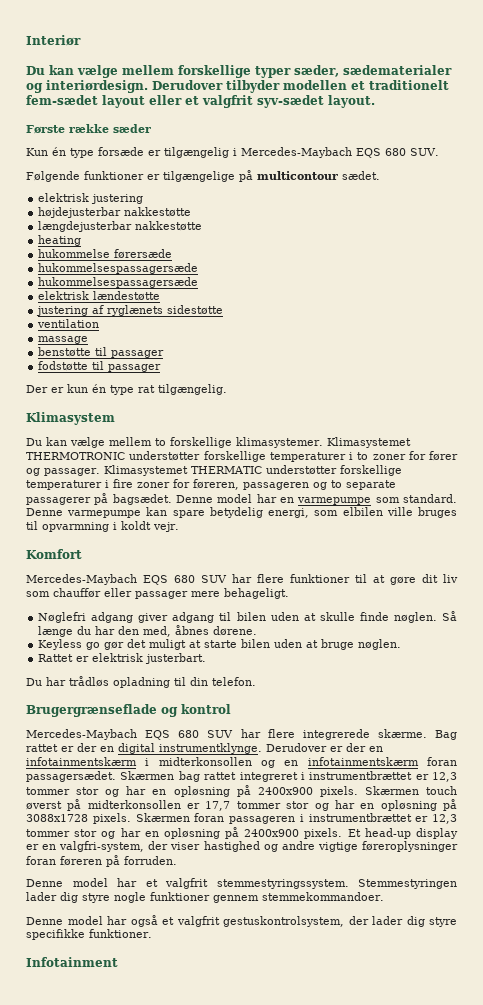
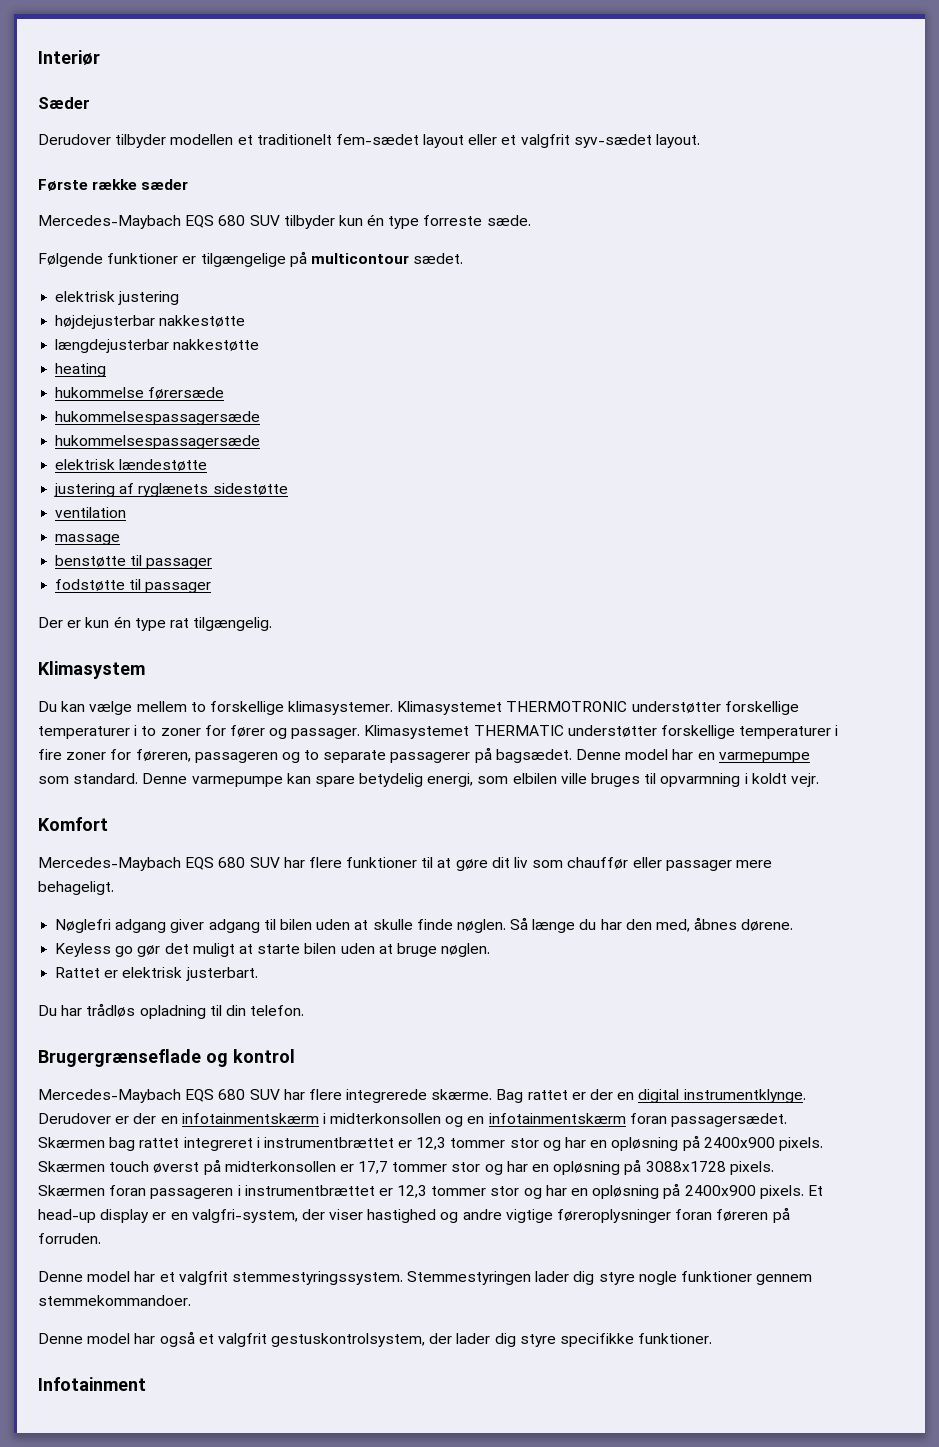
[26,65,452,78] [26,80,148,93] Du kan vælge mellem forskellige typer sæder, sædematerialer og interiørdesign. -> [38,97,90,109] Sæder //
[26,147,439,158] Kun én type forsæde er tilgængelig i Mercedes-Maybach EQS 680 SUV. -> [38,214,531,229] Mercedes-Maybach EQS 680 SUV tilbyder kun én type forreste sæde.

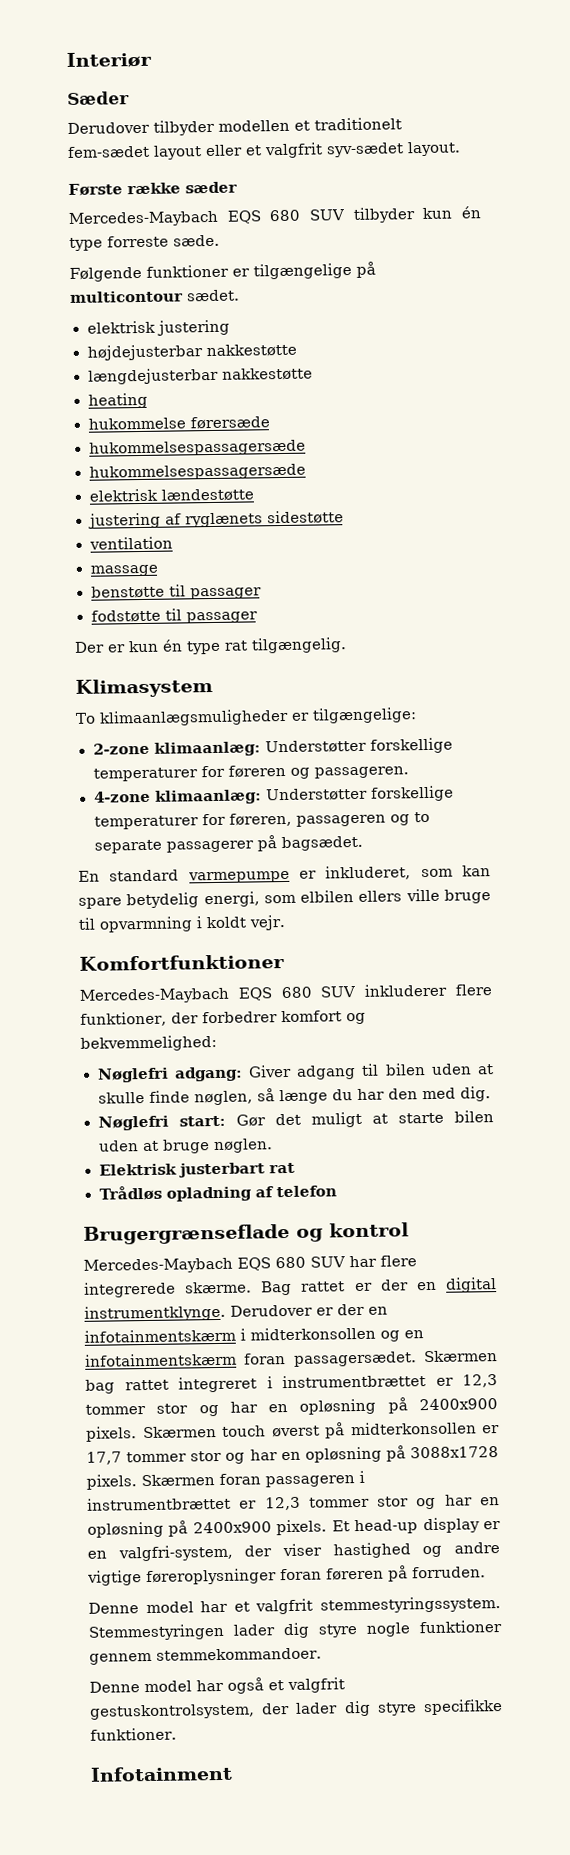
[38,701,799,715] [38,725,839,739] [38,749,107,760] Du kan vælge mellem to forskellige klimasystemer. Klimasystemet THERMOTRONIC understøtter forskellige temperaturer i to zoner for fører og passager. Klimasystemet THERMATIC understøtter forskellige temperaturer i fire zoner -> [75,707,417,727] [92,737,453,757] [92,764,409,782] [93,785,454,805] [93,815,199,830] To klimaanlægsmuligheder er tilgængelige: // 2-zone klimaanlæg: Understøtter forskellige temperaturer for føreren og passageren. // 4-zone klimaanlæg: Understøtter forskellige temperaturer
[576,749,810,763] [38,773,283,787] Denne model har en varmepumpe som standard. Denne varmepumpe -> [78,865,453,884] // En standard varmepumpe er inkluderet, som
[560,773,641,787] ville bruges -> [358,888,491,904] ellers ville bruge
[38,817,108,831] [38,857,772,871] [38,881,114,895] [55,919,205,933] Komfort // Mercedes-Maybach EQS 680 SUV har flere funktioner til at gøre dit liv som chauffør eller passager mere behageligt. // Nøglefri adgang giver -> [79,954,285,971] [79,983,493,1004] [80,1010,366,1027] [80,1034,217,1052] [96,1064,292,1083] Komfortfunktioner // Mercedes-Maybach EQS 680 SUV inkluderer flere funktioner, der forbedrer komfort og bekvemmelighed: // Nøglefri adgang: Giver
[456,917,529,933] nøglen. Så -> [193,1088,275,1106] nøglen, så
[656,917,794,932] [55,943,161,957] med, åbnes dørene. // Keyless go gør -> [421,1086,491,1102] [97,1114,266,1131] med dig. // Nøglefri start: Gør
[55,967,258,981] [38,1003,305,1019] Rattet er elektrisk justerbart. // Du har trådløs opladning til din telefon. -> [98,1162,295,1178] [98,1185,338,1202] Elektrisk justerbart rat // Trådløs opladning af telefon

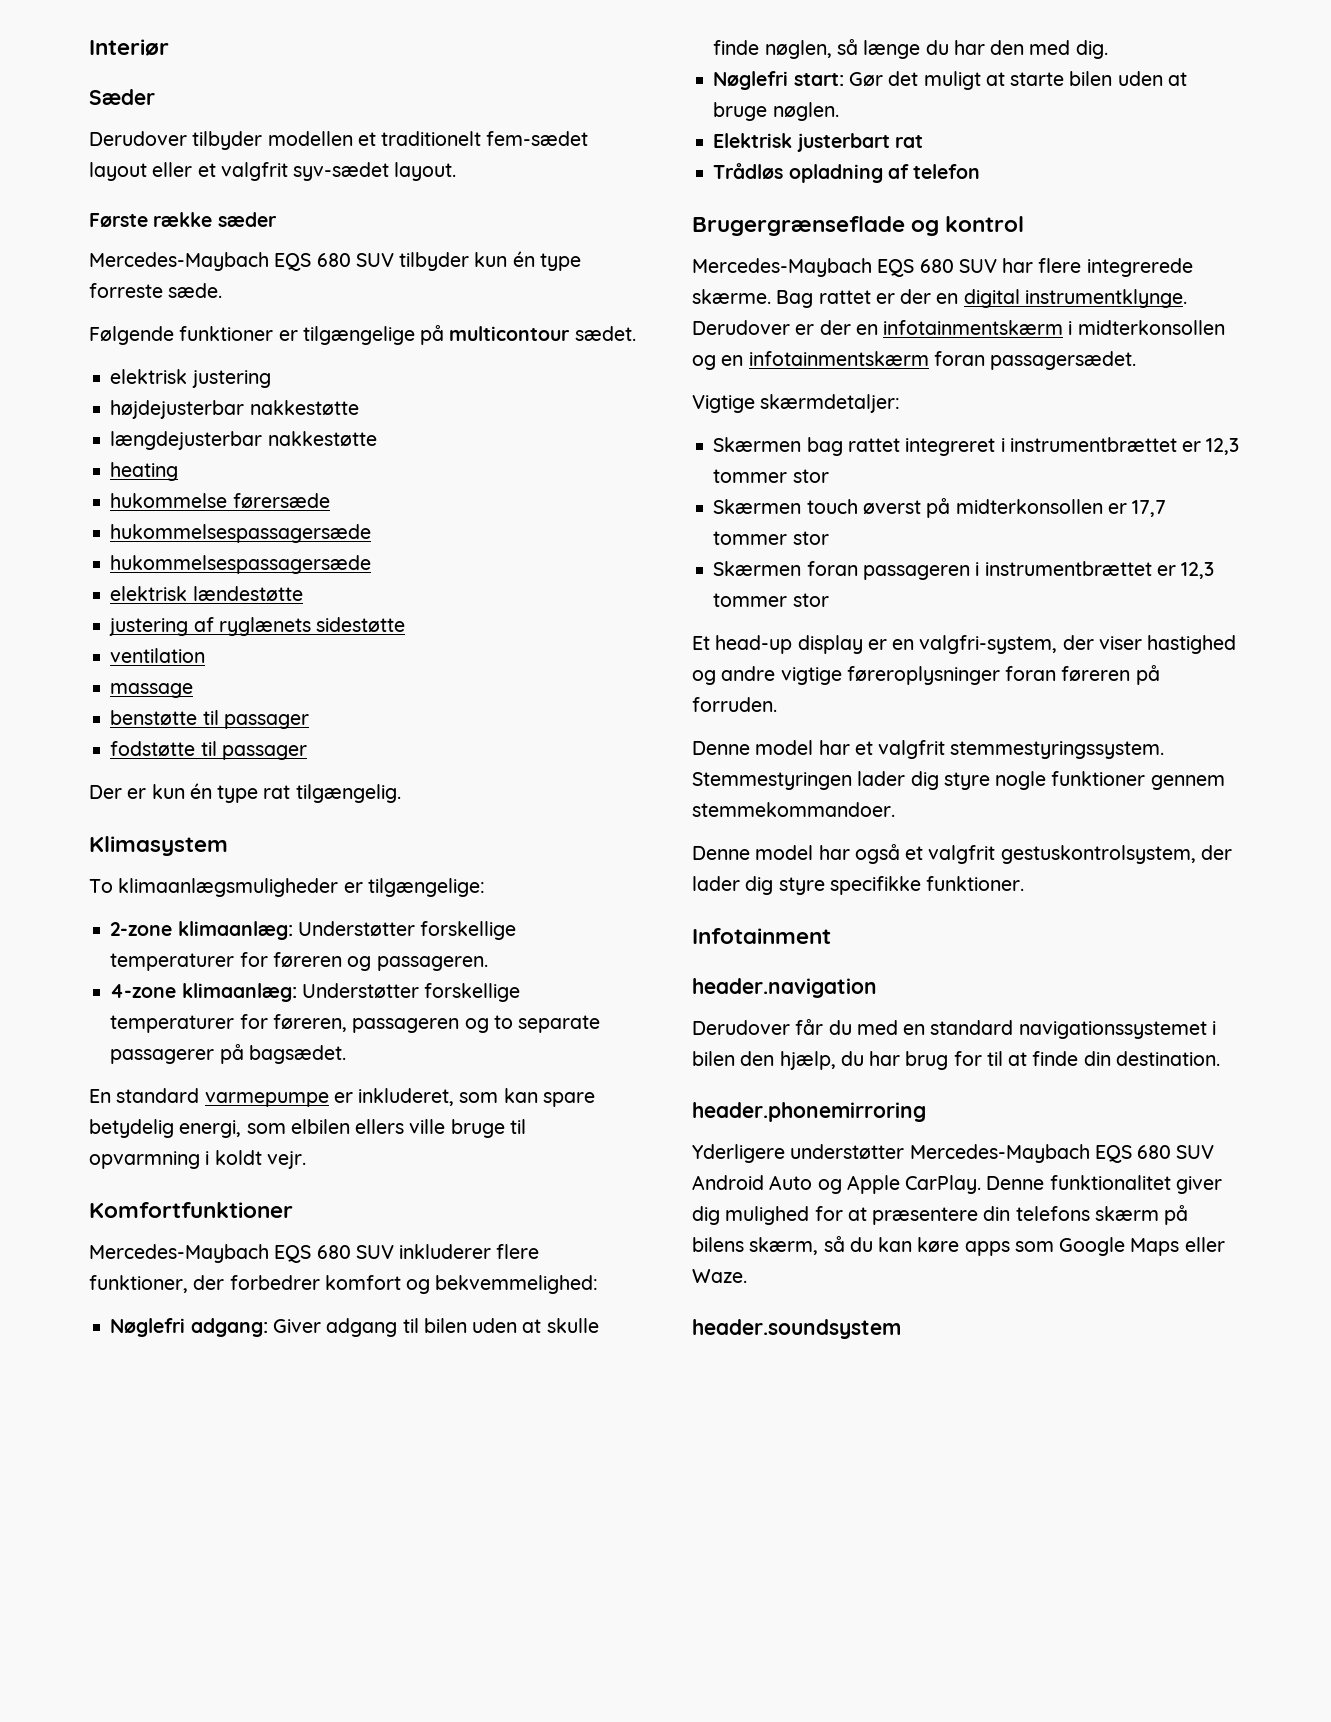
(417, 1359) none -> [692,394,901,413] // Vigtige skærmdetaljer: //
[198,1397,498,1417] [86,1426,137,1442] og har en opløsning på 2400x900 pixels. -> (829, 476) //
[225,1445,499,1464] [86,1474,137,1490] og har en opløsning på 3088x1728 pixels. -> (829, 538) //
[416,1494,500,1510] [87,1519,328,1538] og har en opløsning på 2400x900 pixels. -> (829, 600) //
(233, 1773) none -> [692,978,877,998] [692,1019,1216,1039] [692,1051,1220,1070] [692,1102,926,1122] [692,1144,1215,1163] [692,1175,1222,1194] [692,1205,1189,1225] [692,1236,1225,1256] [692,1269,747,1283] [692,1319,901,1339] // header.navigation // Derudover får du med en standard navigationssystemet i bilen den hjælp, du har brug for til at finde din destination. // header.phonemirroring // Yderligere understøtter Mercedes-Maybach EQS 680 SUV Android Auto og Apple CarPlay. Denne funktionalitet giver dig mulighed for at præsentere din telefons skærm på bilens skærm, så du kan køre apps som Google Maps eller Waze. // header.soundsystem

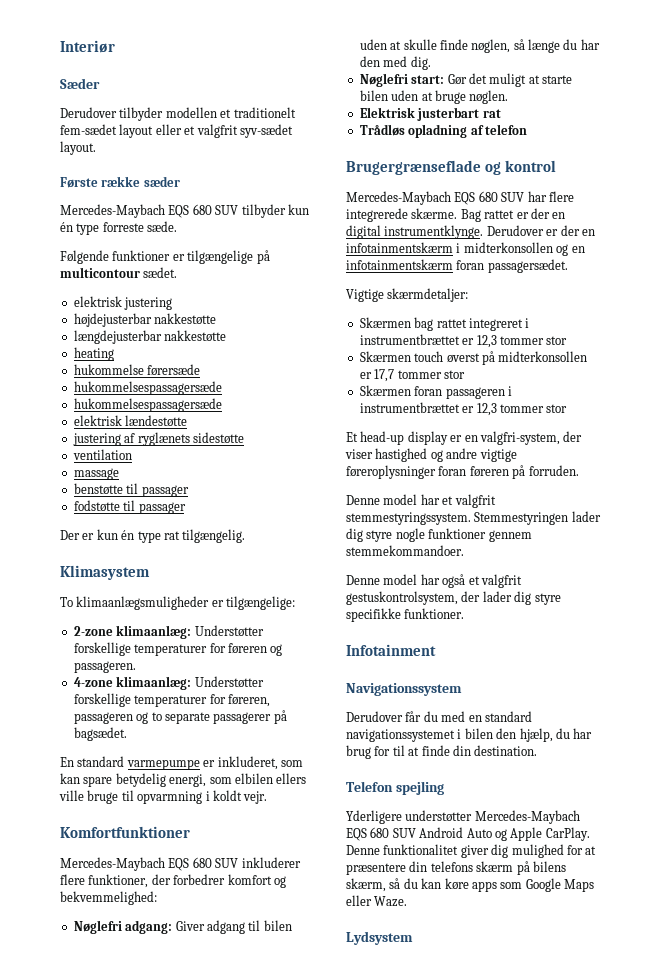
[692,978,877,998] header.navigation -> [346,683,462,696] Navigationssystem
[692,1102,926,1122] header.phonemirroring -> [346,781,444,795] Telefon spejling
[692,1319,901,1339] header.soundsystem -> [346,931,413,945] Lydsystem

